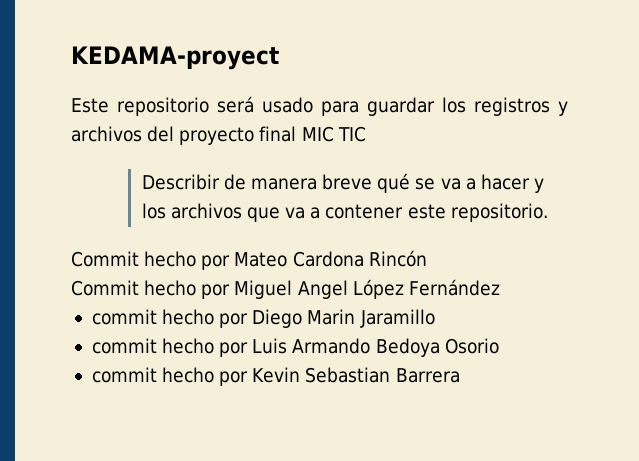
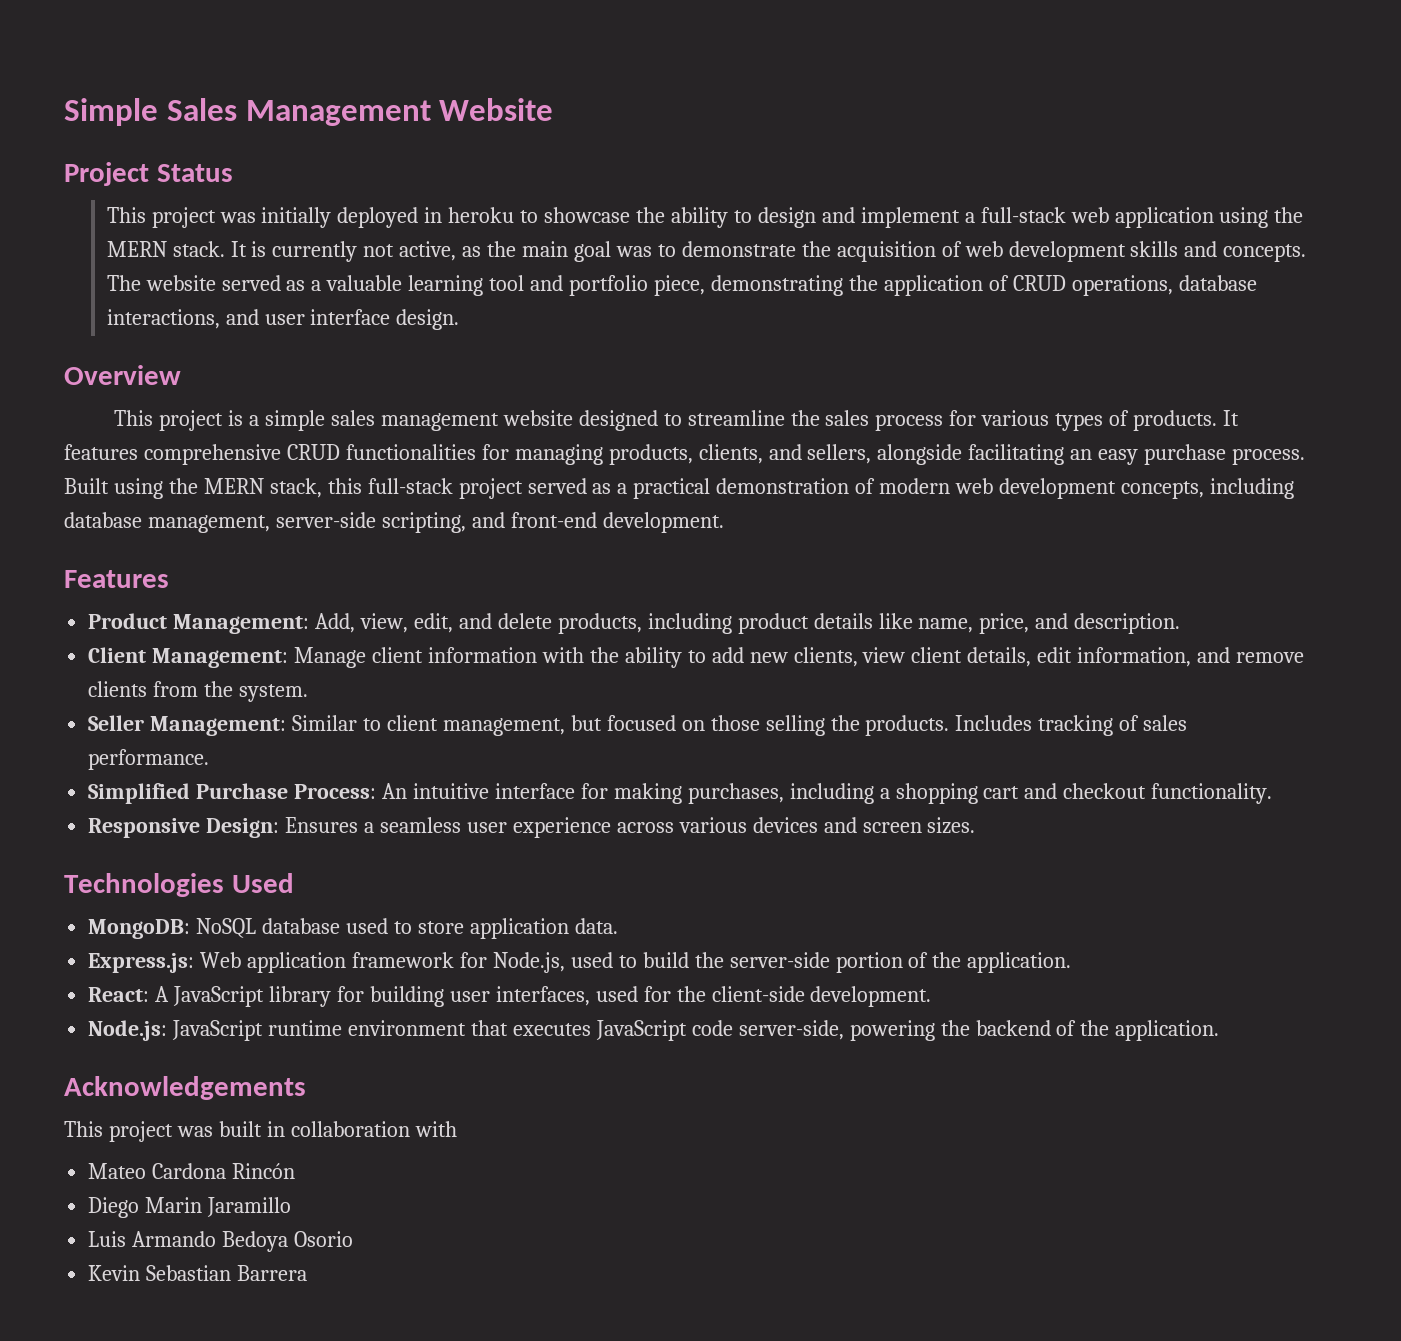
[71,46,279,70] [71,96,568,116] [71,126,366,145] [141,173,544,193] [141,203,548,222] [71,250,427,270] [71,279,500,299] [91,309,249,328] KEDAMA-proyect // Este repositorio será usado para guardar los registros y archivos del proyecto final MIC TIC // Describir de manera breve qué se va a hacer y los archivos que va a contener este repositorio. // Commit hecho por Mateo Cardona Rincón // Commit hecho por Miguel Angel López Fernández // commit hecho por -> [64,98,554,126] [64,162,233,186] [106,207,1304,228] [106,241,1307,262] [106,275,1257,296] [106,309,460,330] [64,365,181,385] [114,410,1240,431] [64,444,1306,465] [64,478,1294,499] [64,512,724,533] [64,570,169,588] [88,613,1181,634] [88,647,1305,668] [88,681,309,702] [88,715,1188,736] [88,749,210,770] [88,783,1273,804] [88,817,976,838] [64,873,294,897] [88,918,618,939] [88,952,1072,973] [88,986,932,1007] [88,1020,1220,1041] [64,1076,306,1100] [64,1121,457,1142] [88,1163,296,1179] Simple Sales Management Website // Project Status // This project was initially deployed in heroku to showcase the ability to design and implement a full-stack web application using the MERN stack. It is currently not active, as the main goal was to demonstrate the acquisition of web development skills and concepts. The website served as a valuable learning tool and portfolio piece, demonstrating the application of CRUD operations, database interactions, and user interface design. // Overview // This project is a simple sales management website designed to streamline the sales process for various types of products. It features comprehensive CRUD functionalities for managing products, clients, and sellers, alongside facilitating an easy purchase process. Built using the MERN stack, this full-stack project served as a practical demonstration of modern web development concepts, including database management, server-side scripting, and front-end development. // Features // Product Management: Add, view, edit, and delete products, including product details like name, price, and description. // Client Management: Manage client information with the ability to add new clients, view client details, edit information, and remove clients from the system. // Seller Management: Similar to client management, but focused on those selling the products. Includes tracking of sales performance. // Simplified Purchase Process: An intuitive interface for making purchases, including a shopping cart and checkout functionality. // Responsive Design: Ensures a seamless user experience across various devices and screen sizes. // Technologies Used // MongoDB: NoSQL database used to store application data. // Express.js: Web application framework for Node.js, used to build the server-side portion of the application. // React: A JavaScript library for building user interfaces, used for the client-side development. // Node.js: JavaScript runtime environment that executes JavaScript code server-side, powering the backend of the application. // Acknowledgements // This project was built in collaboration with // Mateo Cardona Rincón //
[91,338,249,357] commit hecho por -> (292, 1207) none
[91,367,249,386] commit hecho por -> (354, 1239) none

